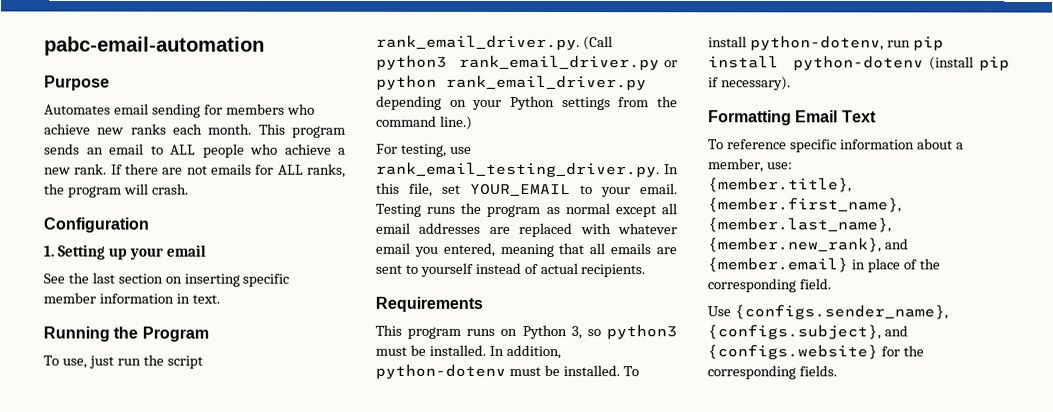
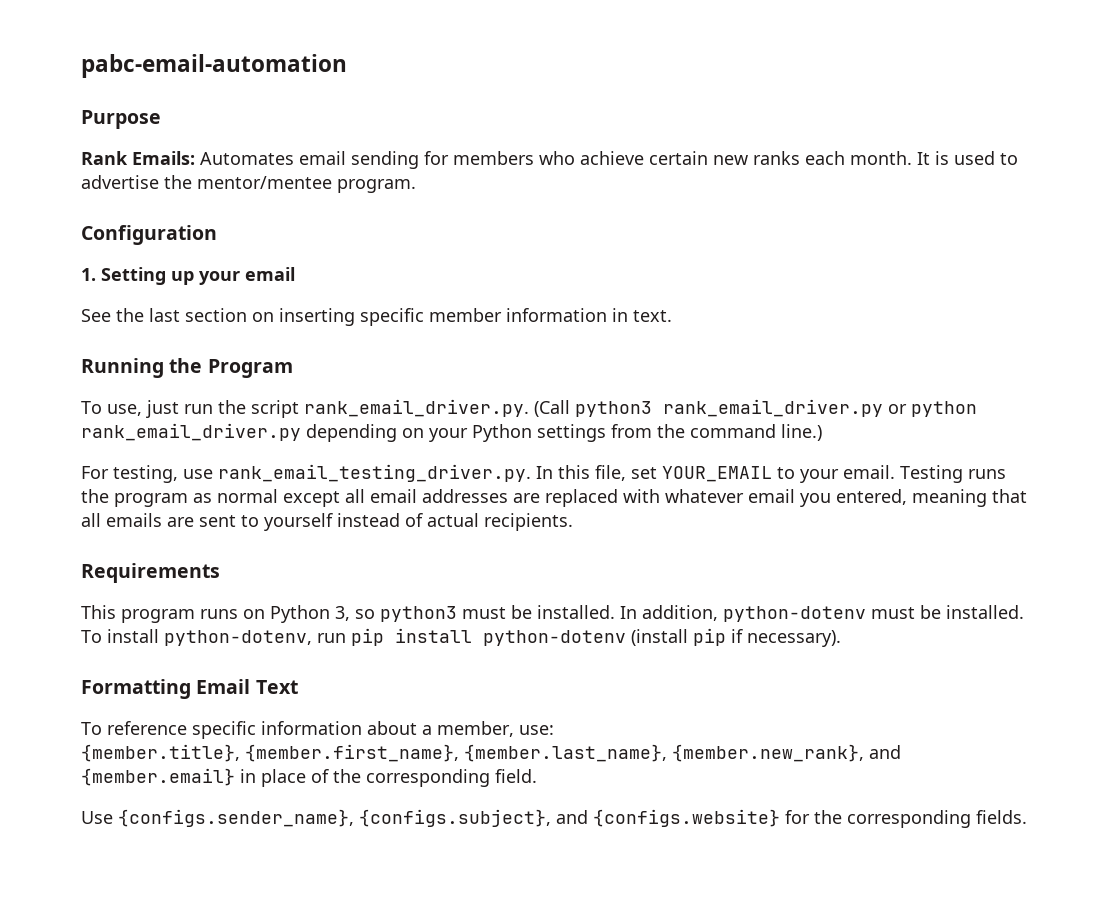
(110, 83) none -> [81,151,195,165] Rank Emails:
(91, 129) none -> [649,151,708,165] certain
[258,123,346,138] [44,143,346,158] [44,163,346,178] [44,183,189,198] This program sends an email to ALL people who achieve a new rank. If there are not emails for ALL ranks, the program will crash. -> [917,151,1018,165] [81,175,416,193] It is used to advertise the mentor/mentee program.

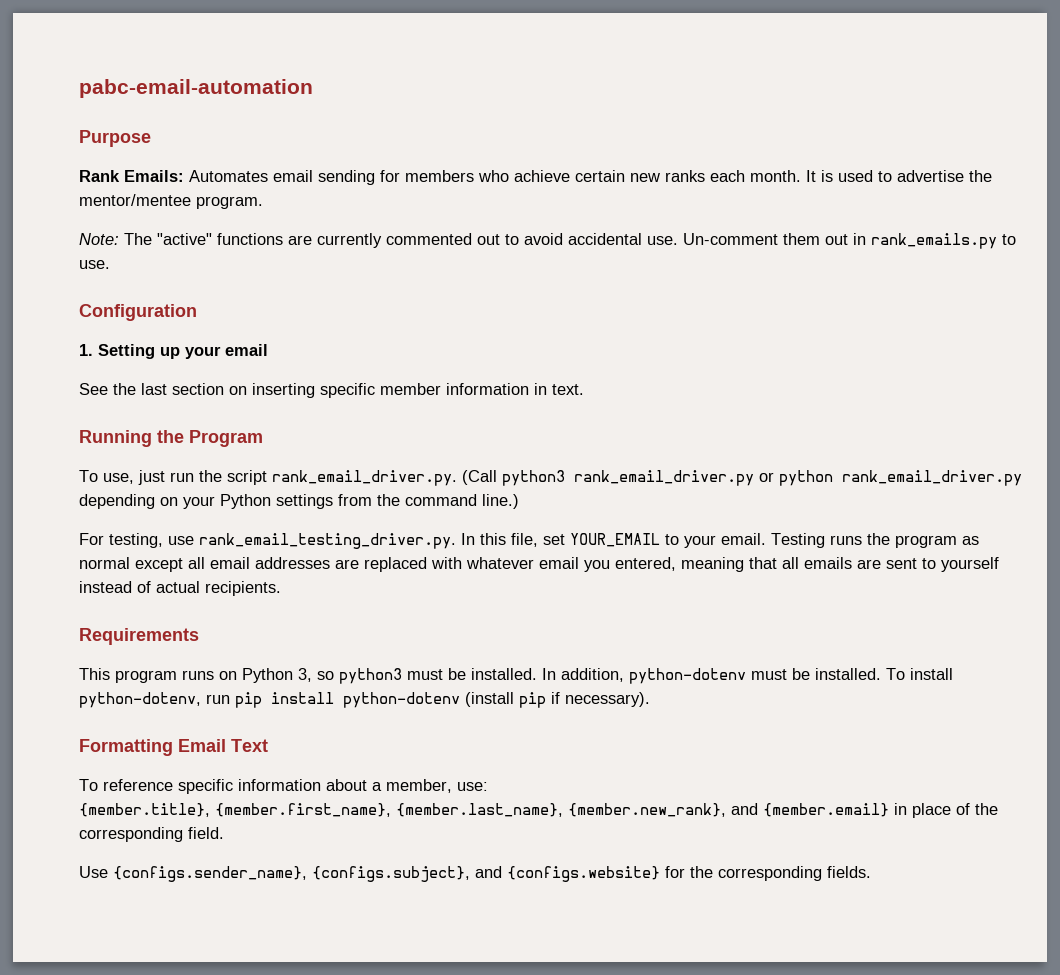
(416, 186) none -> [79,233,1016,249] [79,260,110,269] // Note: The "active" functions are currently commented out to avoid accidental use. Un-comment them out in rank_emails.py to use.

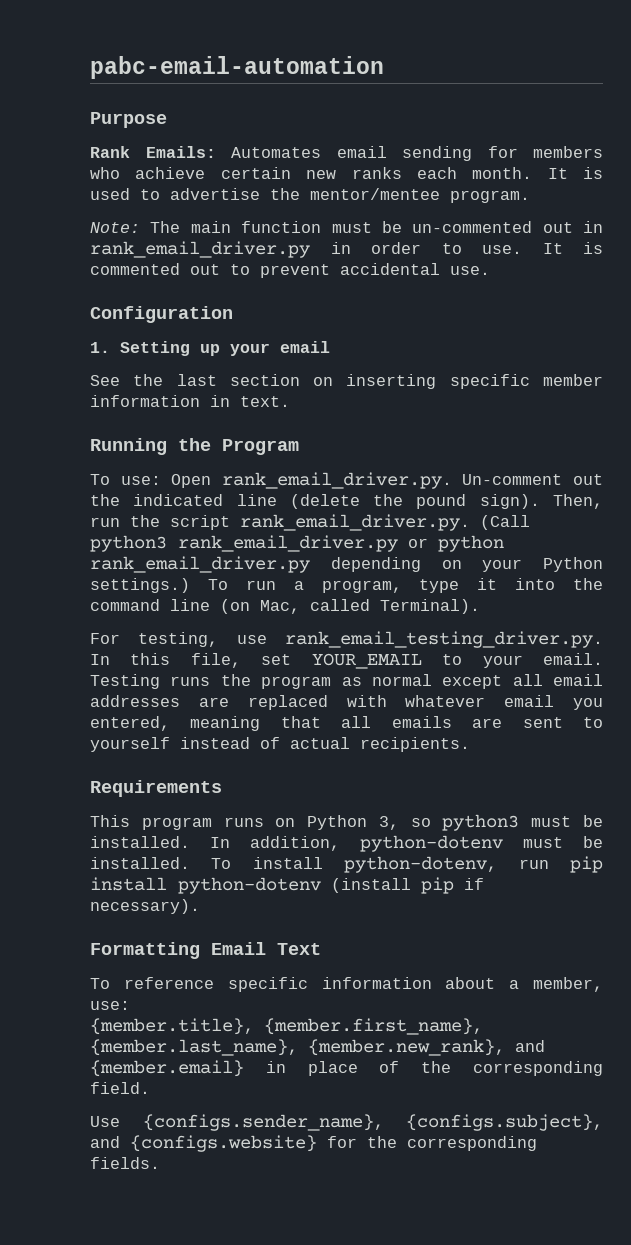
[157,233,382,248] "active" functions are currently -> [190,221,603,233] [90,241,603,258] main function must be un-commented out in rank_email_driver.py in order to use. It is
[524,233,563,245] avoid -> [260,264,330,278] prevent
[683,233,1016,249] [79,260,110,269] Un-comment them out in rank_emails.py to use. -> (490, 270) none
[103,470,165,485] use, just -> [120,472,603,489] [90,494,603,509] use: Open rank_email_driver.py. Un-comment out the indicated line (delete the pound sign). Then,
[276,494,519,509] settings from the command line.) -> [90,578,603,593] [90,599,480,614] settings.) To run a program, type it into the command line (on Mac, called Terminal).

